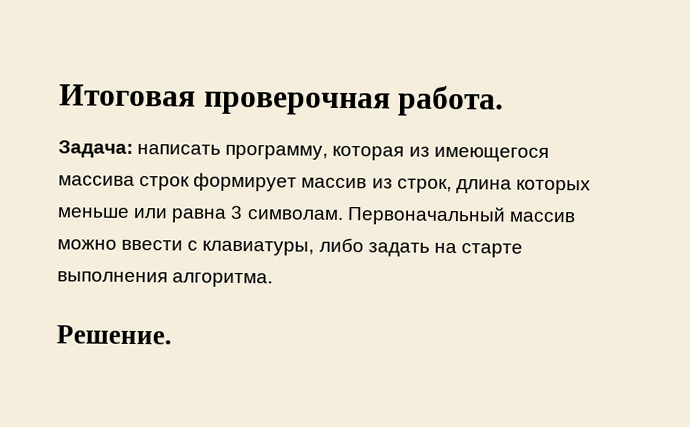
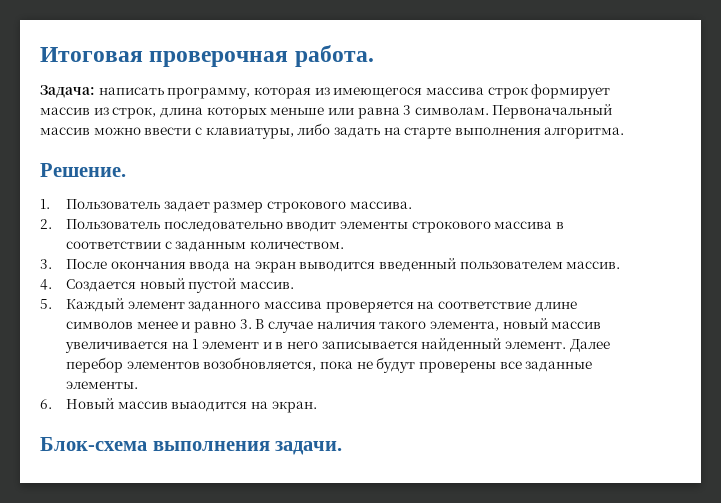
(172, 335) none -> [40,199,412,213] [40,219,565,233] [66,241,345,252] [40,258,621,273] [40,278,295,293] [40,298,577,313] [66,318,602,333] [65,338,610,353] [66,357,593,373] [66,381,139,389] [40,398,317,413] [40,437,343,455] // 1. Пользователь задает размер строкового массива. // 2. Пользователь последовательно вводит элементы строкового массива в соответствии с заданным количеством. // 3. После окончания ввода на экран выводится введенный пользователем массив. // 4. Создается новый пустой массив. // 5. Каждый элемент заданного массива проверяется на соответствие длине символов менее и равно 3. В случае наличия такого элемента, новый массив увеличивается на 1 элемент и в него записывается найденный элемент. Далее перебор элементов возобновляется, пока не будут проверены все заданные элементы. // 6. Новый массив выаодится на экран. // Блок-схема выполнения задачи.

